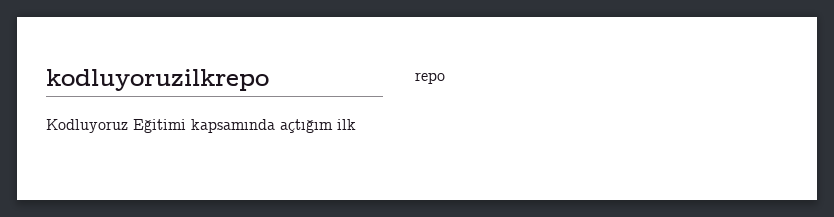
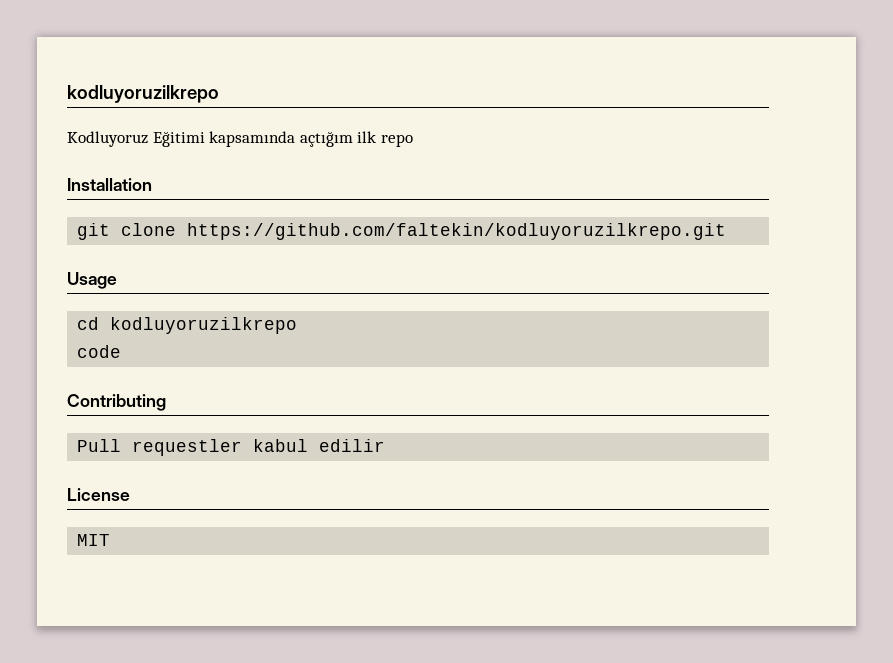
(445, 78) none -> [67,178,152,191] [77,223,727,240] [67,272,117,289] [77,317,298,334] [77,345,122,358] [67,394,166,411] [77,439,386,456] [67,488,130,501] [77,534,111,546] // Installation // git clone https://github.com/faltekin/kodluyoruzilkrepo.git // Usage // cd kodluyoruzilkrepo // code // Contributing // Pull requestler kabul edilir // License // MIT

